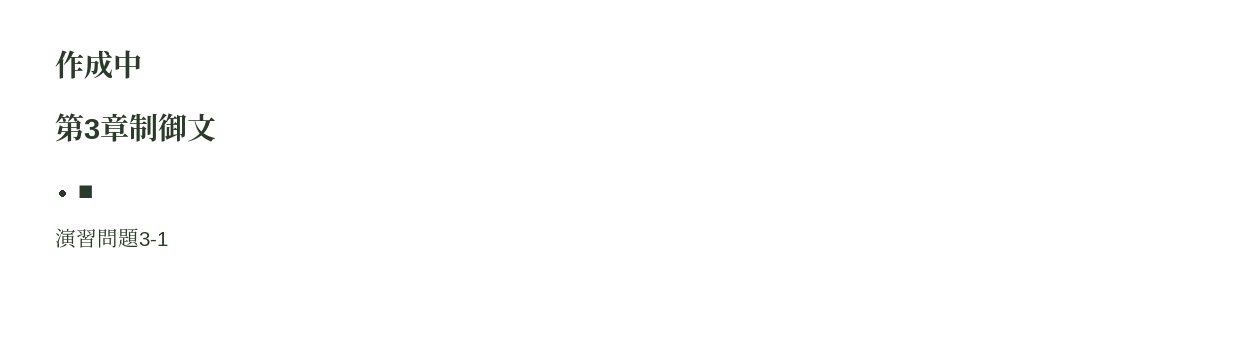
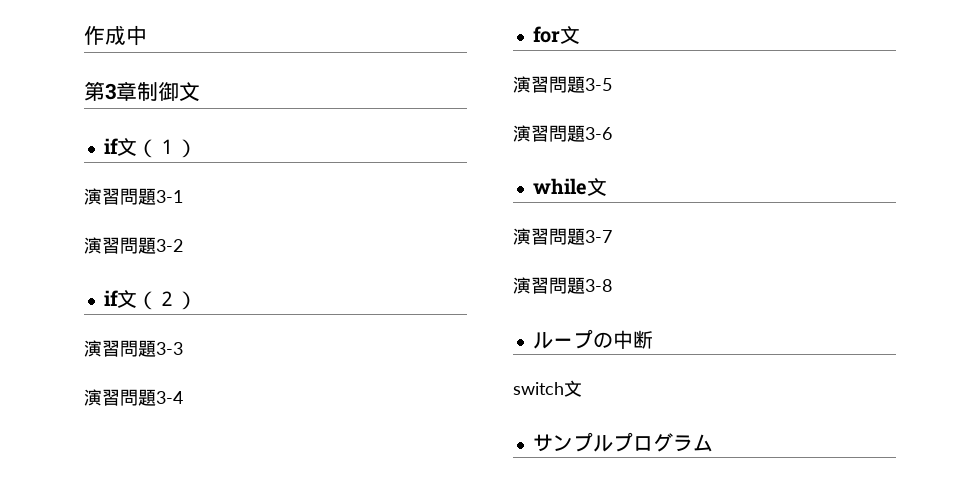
[77,185,93,199] ■ -> [103,137,197,158] if文（１）
(168, 239) none -> [84,237,183,254] [103,289,197,310] [84,340,183,357] [84,389,183,406] [532,25,580,44] [513,76,612,93] [513,125,612,142] [532,177,607,196] [513,228,612,245] [513,277,612,294] [532,329,653,349] [513,380,582,397] [532,432,713,452] // 演習問題3-2 // if文（２） // 演習問題3-3 // 演習問題3-4 // for文 // 演習問題3-5 // 演習問題3-6 // while文 // 演習問題3-7 // 演習問題3-8 // ループの中断 // switch文 // サンプルプログラム

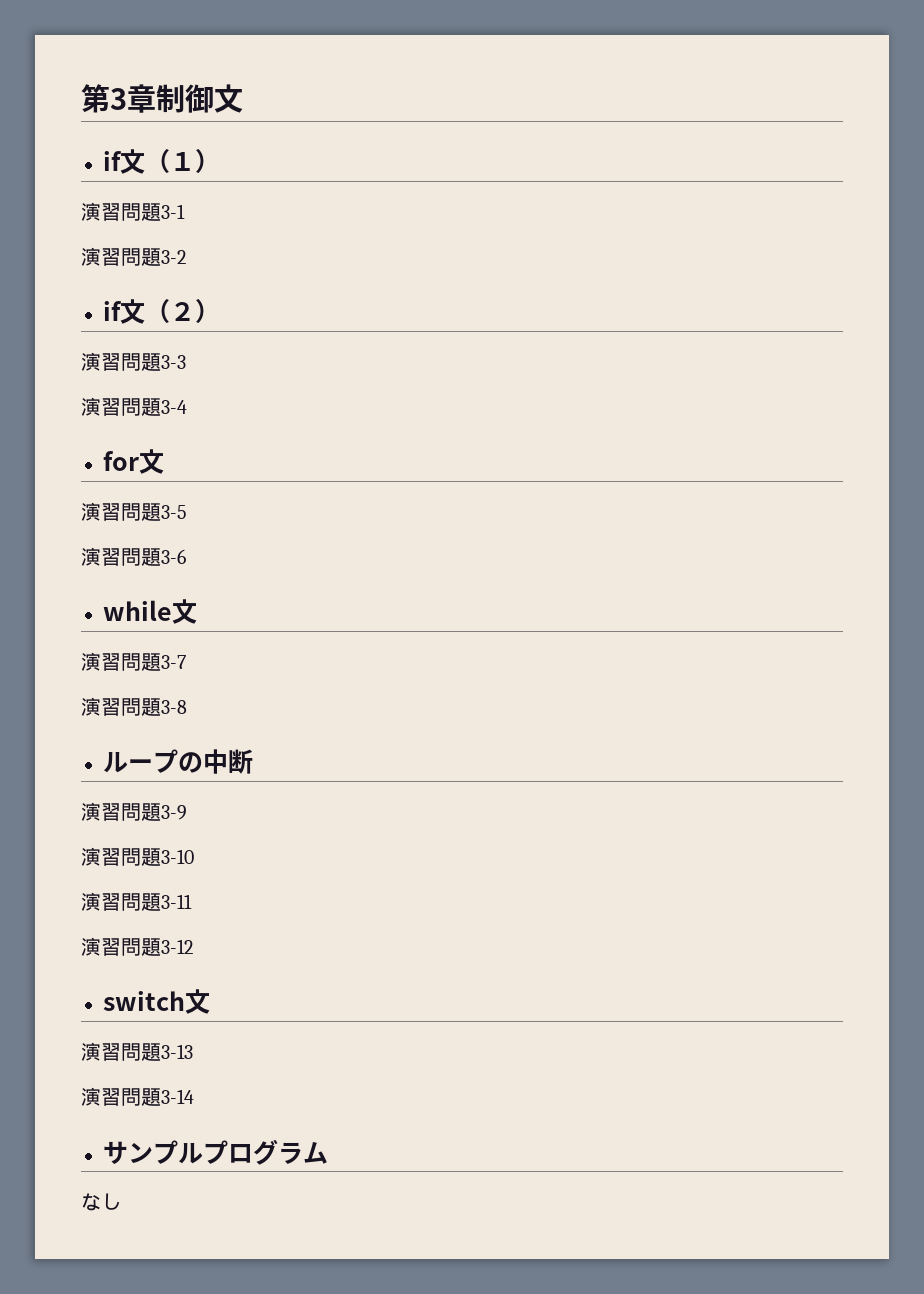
[84,25,147,46] 作成中 // -> (81, 98) none
[513,380,582,397] switch文 -> [81,802,187,821] [81,847,194,866] [81,892,192,911] [81,937,193,956] [103,989,210,1014] [81,1042,193,1061] [81,1087,194,1106] 演習問題3-9 // 演習問題3-10 // 演習問題3-11 // 演習問題3-12 // switch文 // 演習問題3-13 // 演習問題3-14
(713, 443) none -> [81,1193,121,1211] // なし

